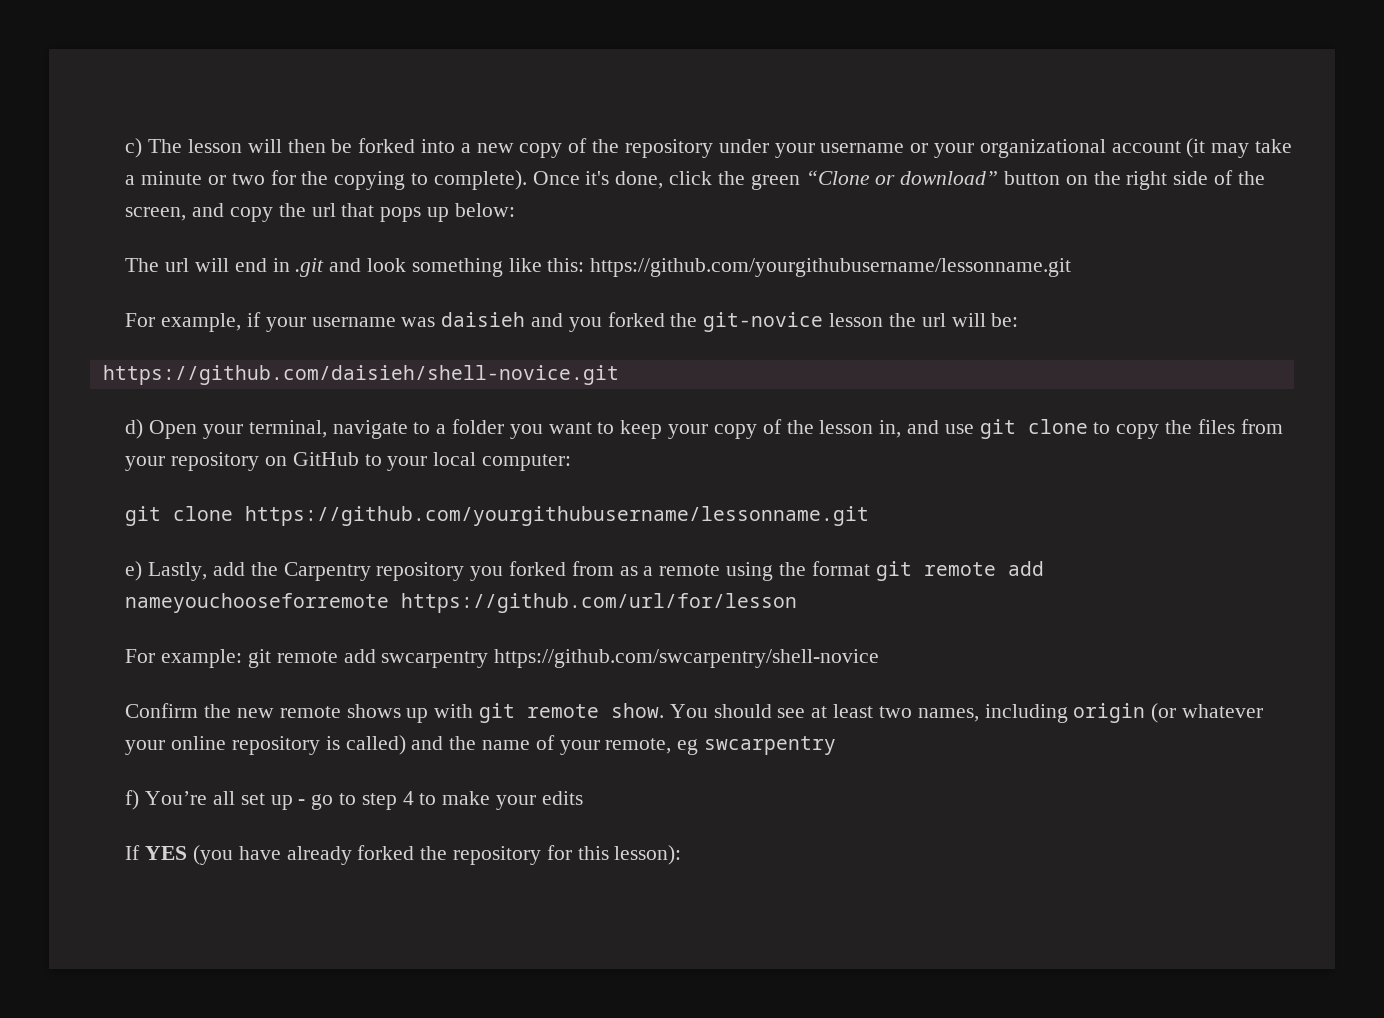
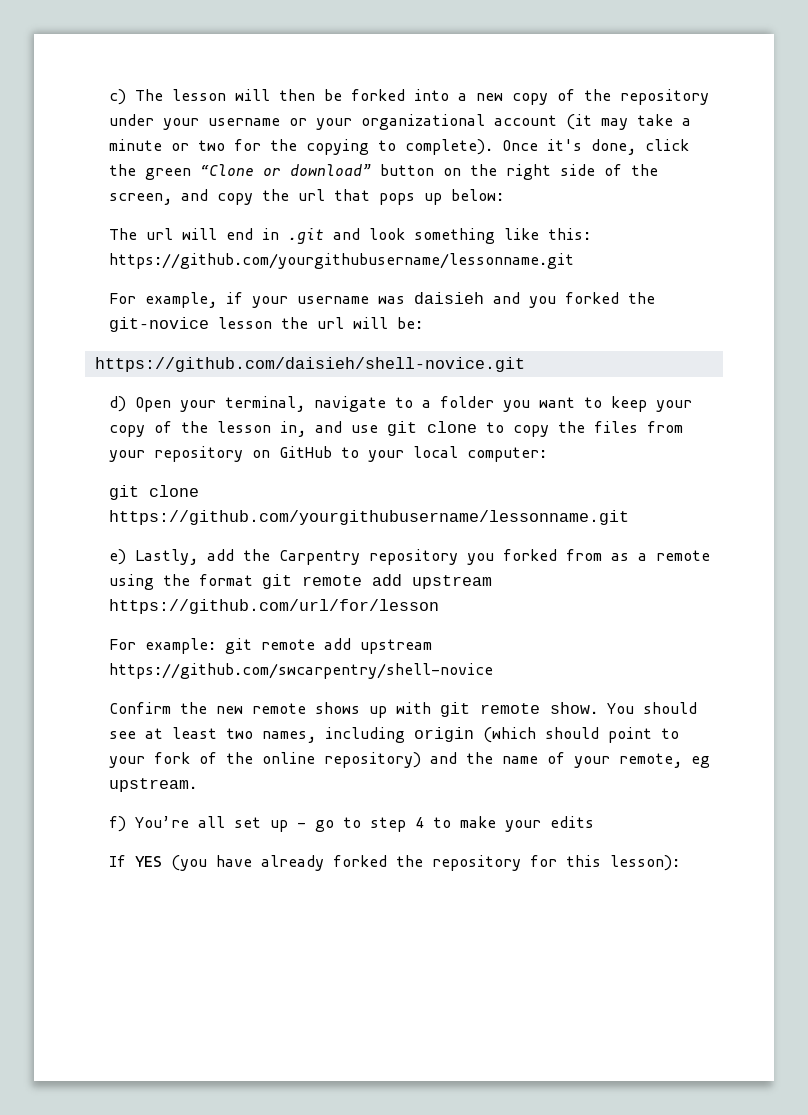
[125,593,390,613] nameyouchooseforremote -> [412,575,493,589] upstream
[381,651,489,668] swcarpentry -> [360,639,433,654] upstream
[1151,703,1263,723] [125,735,406,755] (or whatever your online repository is called) -> [483,727,680,743] [109,752,422,768] (which should point to your fork of the online repository)
[704,736,837,755] swcarpentry -> [109,778,198,792] upstream.

